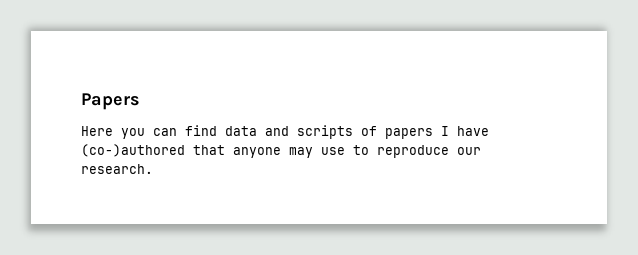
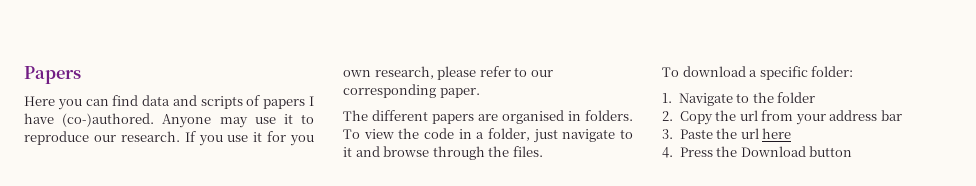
[81,144,281,158] (co-)authored that anyone -> [62,113,212,128] (co-)authored. Anyone
(345, 151) none -> [283,114,293,124] it
(153, 169) none -> [184,131,314,146] [343,66,553,80] [343,84,480,98] [343,110,633,124] [343,128,633,143] [343,146,543,160] [662,66,854,80] [662,92,816,106] [662,110,902,125] [662,128,792,139] [662,146,853,158] If you use it for you own research, please refer to our corresponding paper. // The different papers are organised in folders. To view the code in a folder, just navigate to it and browse through the files. // To download a specific folder: // 1. Navigate to the folder // 2. Copy the url from your address bar // 3. Paste the url here // 4. Press the Download button

